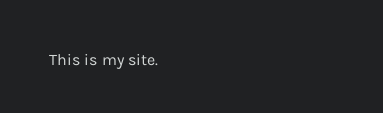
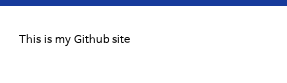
[127,53,158,66] site. -> [73,34,130,44] Github site

